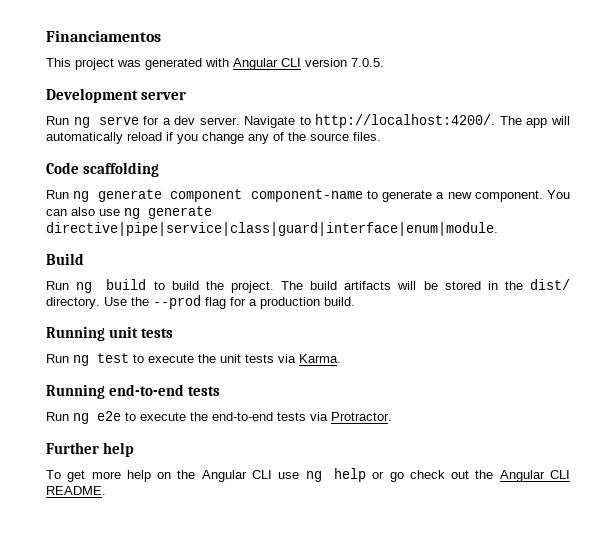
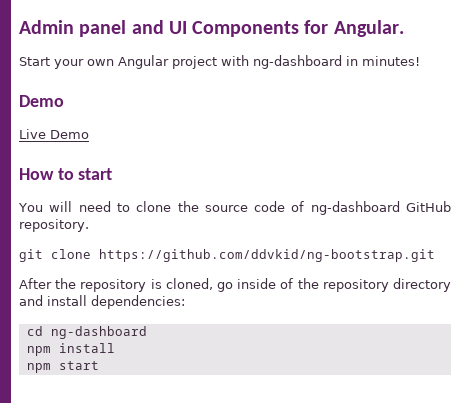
[46,30,161,42] [46,58,384,70] [46,88,186,103] [46,114,570,128] [46,132,381,144] [46,162,159,177] [46,189,570,202] [46,206,212,219] [46,222,498,236] [46,253,84,265] [46,279,570,293] [46,295,355,309] [46,326,173,341] [46,353,341,366] [46,384,220,399] [46,411,392,424] [46,442,134,457] [46,468,570,482] [46,486,106,495] Financiamentos // This project was generated with Angular CLI version 7.0.5. // Development server // Run ng serve for a dev server. Navigate to http://localhost:4200/. The app will automatically reload if you change any of the source files. // Code scaffolding // Run ng generate component component-name to generate a new component. You can also use ng generate directive|pipe|service|class|guard|interface|enum|module. // Build // Run ng build to build the project. The build artifacts will be stored in the dist/ directory. Use the --prod flag for a production build. // Running unit tests // Run ng test to execute the unit tests via Karma. // Running end-to-end tests // Run ng e2e to execute the end-to-end tests via Protractor. // Further help // To get more help on the Angular CLI use ng help or go check out the Angular CLI README. -> [19,20,404,37] [19,55,420,69] [19,95,64,107] [19,129,89,139] [19,168,113,180] [18,201,451,215] [19,219,89,232] [19,249,435,262] [19,278,451,292] [19,295,185,309] [26,326,147,339] [26,343,115,356] [26,361,99,373] Admin panel and UI Components for Angular. // Start your own Angular project with ng-dashboard in minutes! // Demo // Live Demo // How to start // You will need to clone the source code of ng-dashboard GitHub repository. // git clone https://github.com/ddvkid/ng-bootstrap.git // After the repository is cloned, go inside of the repository directory and install dependencies: // cd ng-dashboard // npm install // npm start

